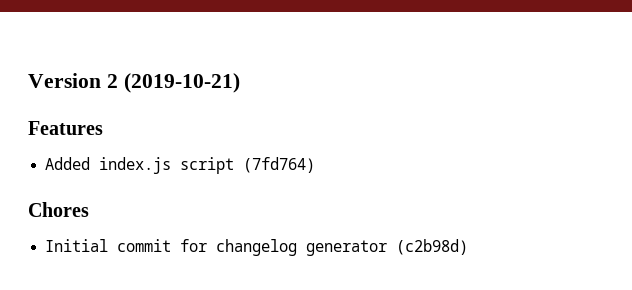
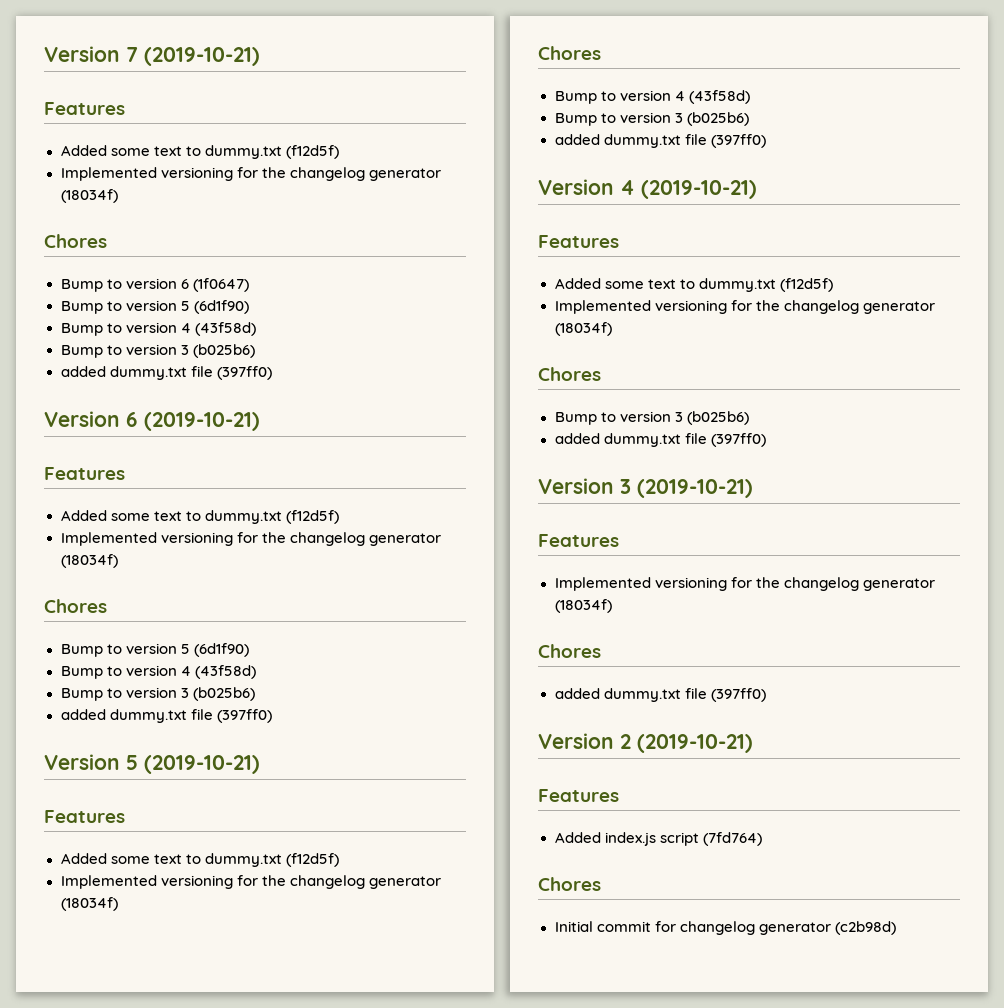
[28,73,101,88] Version -> [44,46,260,66] [44,102,125,115] [60,145,339,159] [60,167,441,181] [60,189,118,203] [44,234,107,248] [60,278,249,292] [60,300,249,314] [60,322,256,336] [60,344,255,358] [60,366,272,380] [44,411,260,431] [44,467,125,480] [60,510,339,524] [60,532,441,546] [60,554,118,568] [44,599,107,613] [60,643,249,657] [60,665,256,679] [60,687,255,701] [60,709,272,723] [44,754,260,774] [44,810,125,823] [60,853,339,867] [60,875,441,889] [60,897,118,911] [538,46,601,60] [554,90,750,104] [554,112,749,126] [554,134,766,148] [538,179,757,199] [538,235,619,248] [554,278,833,292] [554,300,935,314] [554,322,612,336] [538,367,601,381] [554,411,749,425] [554,433,766,447] [538,478,753,498] [538,534,619,547] [554,577,935,591] [554,599,612,613] [538,644,601,658] [554,688,766,702] [538,733,614,749] Version 7 (2019-10-21) // Features // Added some text to dummy.txt (f12d5f) // Implemented versioning for the changelog generator (18034f) // Chores // Bump to version 6 (1f0647) // Bump to version 5 (6d1f90) // Bump to version 4 (43f58d) // Bump to version 3 (b025b6) // added dummy.txt file (397ff0) // Version 6 (2019-10-21) // Features // Added some text to dummy.txt (f12d5f) // Implemented versioning for the changelog generator (18034f) // Chores // Bump to version 5 (6d1f90) // Bump to version 4 (43f58d) // Bump to version 3 (b025b6) // added dummy.txt file (397ff0) // Version 5 (2019-10-21) // Features // Added some text to dummy.txt (f12d5f) // Implemented versioning for the changelog generator (18034f) // Chores // Bump to version 4 (43f58d) // Bump to version 3 (b025b6) // added dummy.txt file (397ff0) // Version 4 (2019-10-21) // Features // Added some text to dummy.txt (f12d5f) // Implemented versioning for the changelog generator (18034f) // Chores // Bump to version 3 (b025b6) // added dummy.txt file (397ff0) // Version 3 (2019-10-21) // Features // Implemented versioning for the changelog generator (18034f) // Chores // added dummy.txt file (397ff0) // Version

